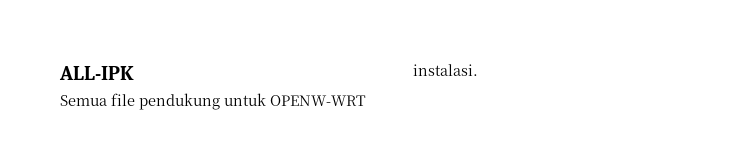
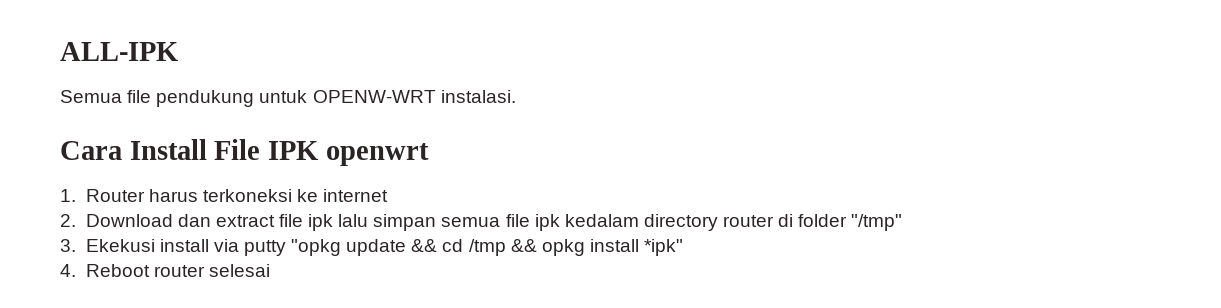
(478, 70) none -> [60,139,429,166] [60,189,389,202] [60,214,903,231] [60,239,684,256] [60,264,270,277] // Cara Install File IPK openwrt // 1. Router harus terkoneksi ke internet // 2. Download dan extract file ipk lalu simpan semua file ipk kedalam directory router di folder "/tmp" // 3. Ekekusi install via putty "opkg update && cd /tmp && opkg install *ipk" // 4. Reboot router selesai

